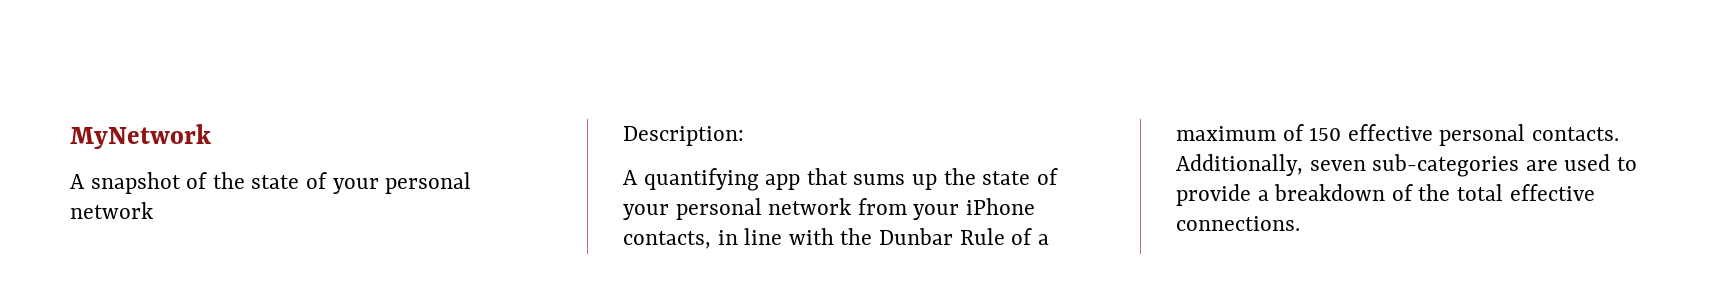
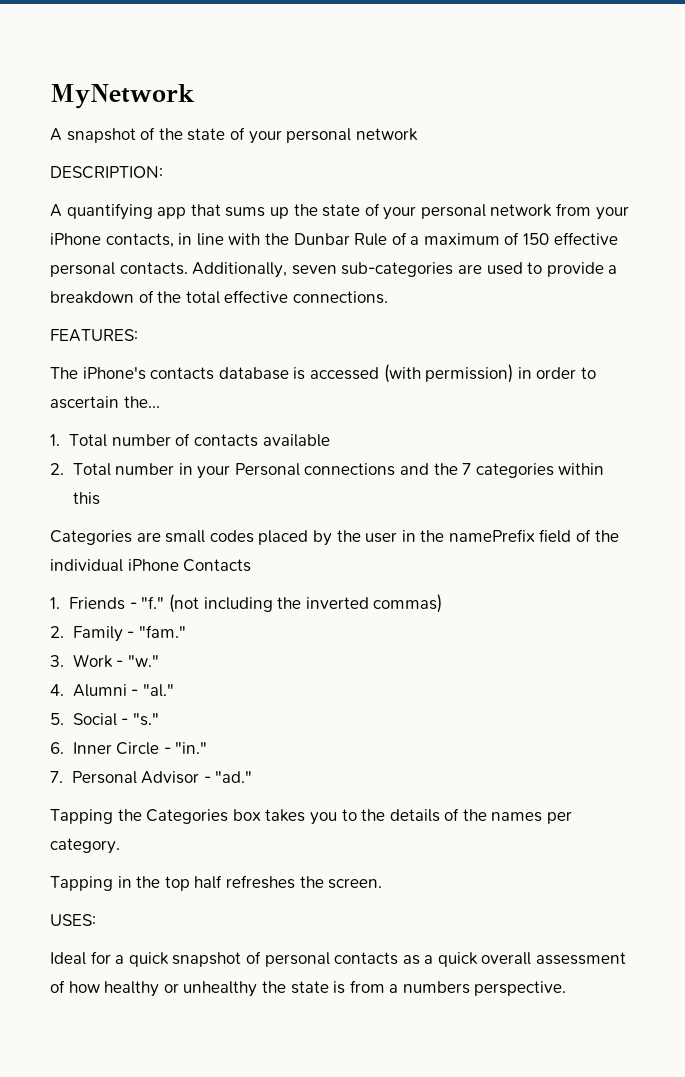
[623,126,744,146] Description: -> [50,166,163,179] DESCRIPTION:
(1300, 223) none -> [50,329,138,342] [50,364,596,383] [50,396,160,409] [50,433,330,447] [50,463,605,479] [72,492,100,505] [50,529,619,546] [50,559,252,572] [50,594,443,613] [50,625,186,642] [50,654,159,668] [50,684,174,697] [50,713,159,726] [50,742,208,755] [50,771,253,784] [50,808,573,825] [50,838,120,854] [50,875,383,891] [50,914,96,926] [50,951,627,967] [50,980,567,997] // FEATURES: // The iPhone's contacts database is accessed (with permission) in order to ascertain the... // 1. Total number of contacts available // 2. Total number in your Personal connections and the 7 categories within this // Categories are small codes placed by the user in the namePrefix field of the individual iPhone Contacts // 1. Friends - "f." (not including the inverted commas) // 2. Family - "fam." // 3. Work - "w." // 4. Alumni - "al." // 5. Social - "s." // 6. Inner Circle - "in." // 7. Personal Advisor - "ad." // Tapping the Categories box takes you to the details of the names per category. // Tapping in the top half refreshes the screen. // USES: // Ideal for a quick snapshot of personal contacts as a quick overall assessment of how healthy or unhealthy the state is from a numbers perspective.

